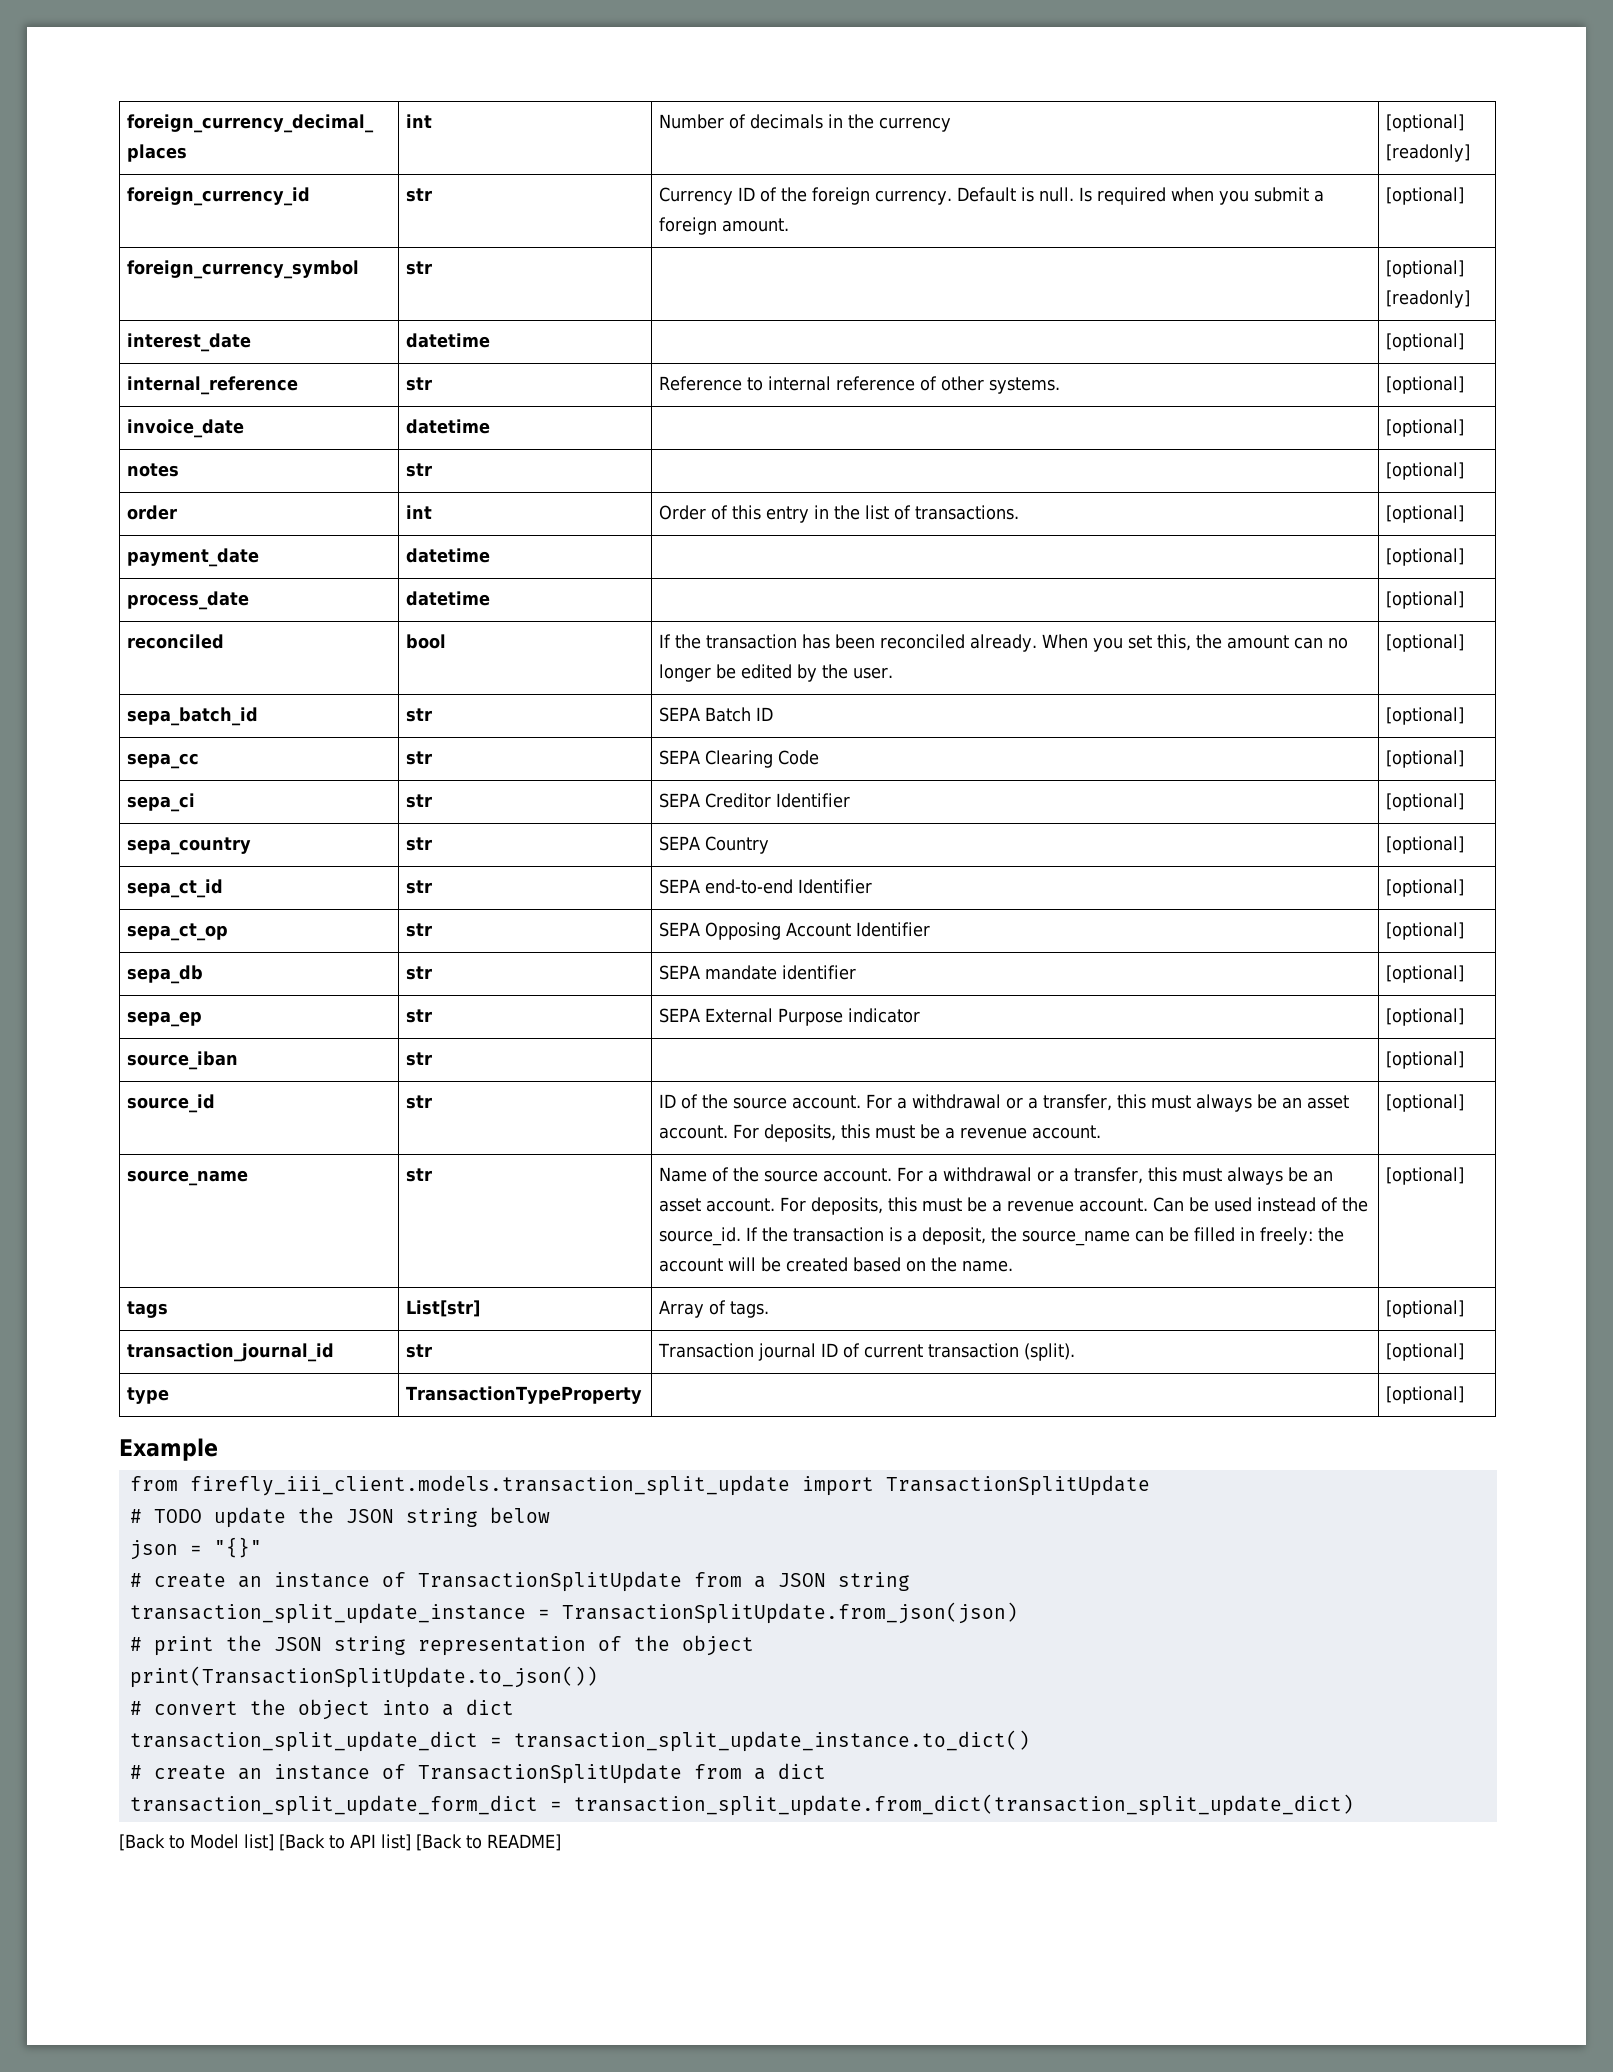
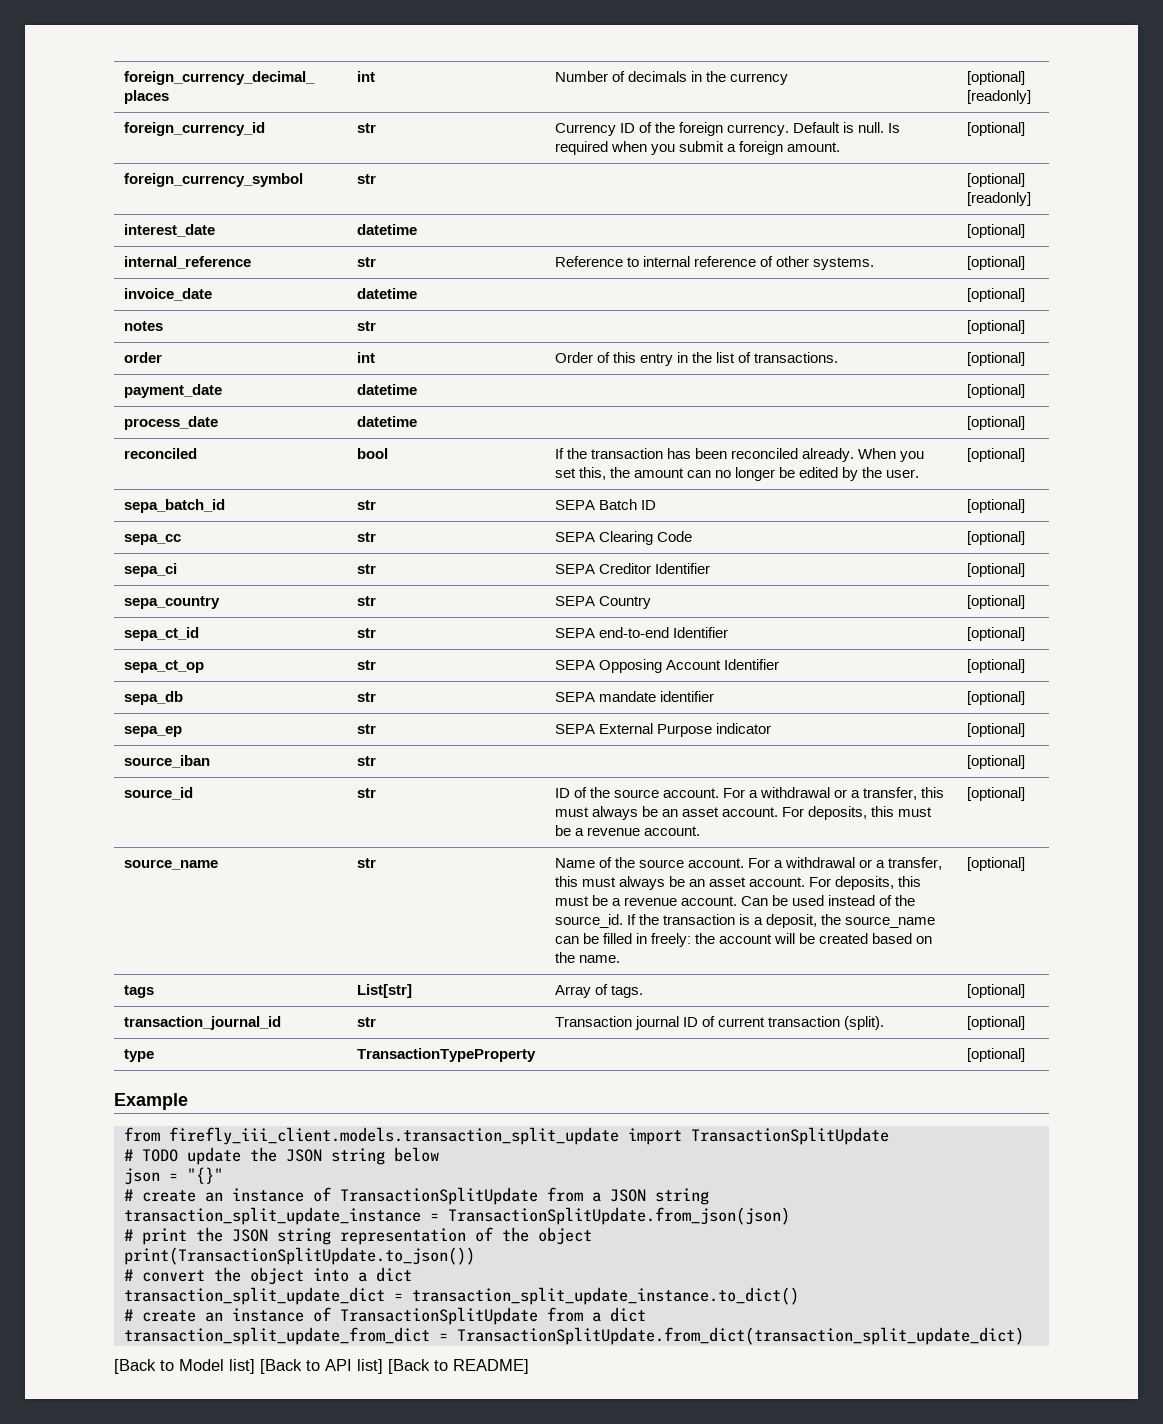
[129,1794,1354,1816] transaction_split_update_form_dict = transaction_split_update.from_dict(transaction_split_update_dict) -> [123,1327,1024,1345] transaction_split_update_from_dict = TransactionSplitUpdate.from_dict(transaction_split_update_dict)

